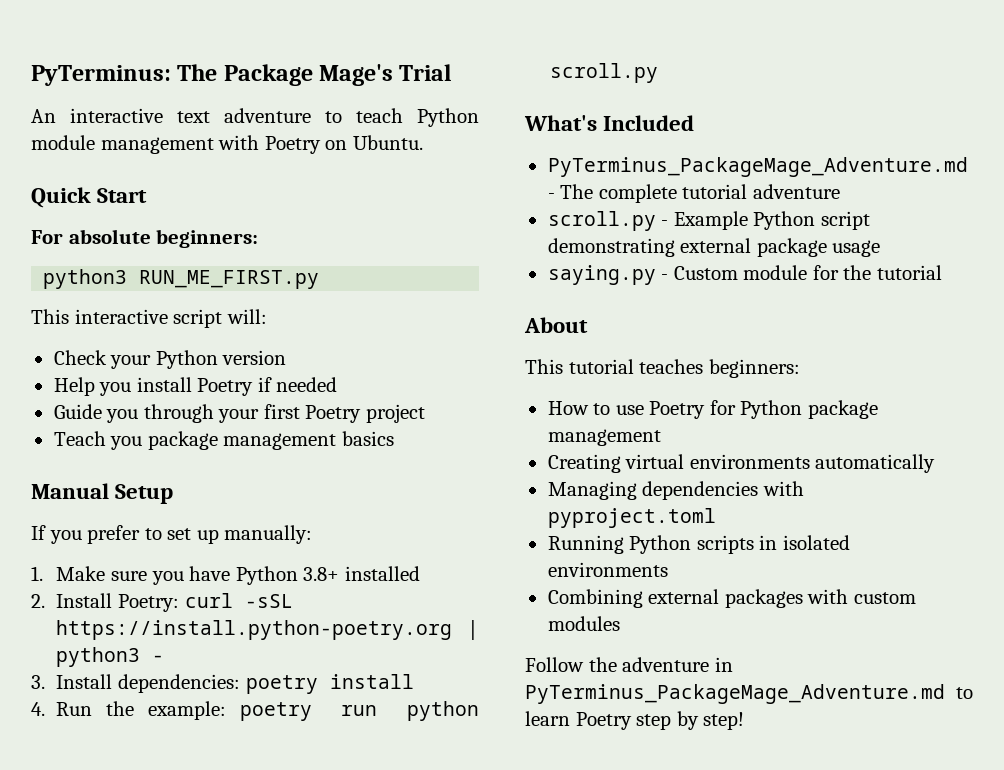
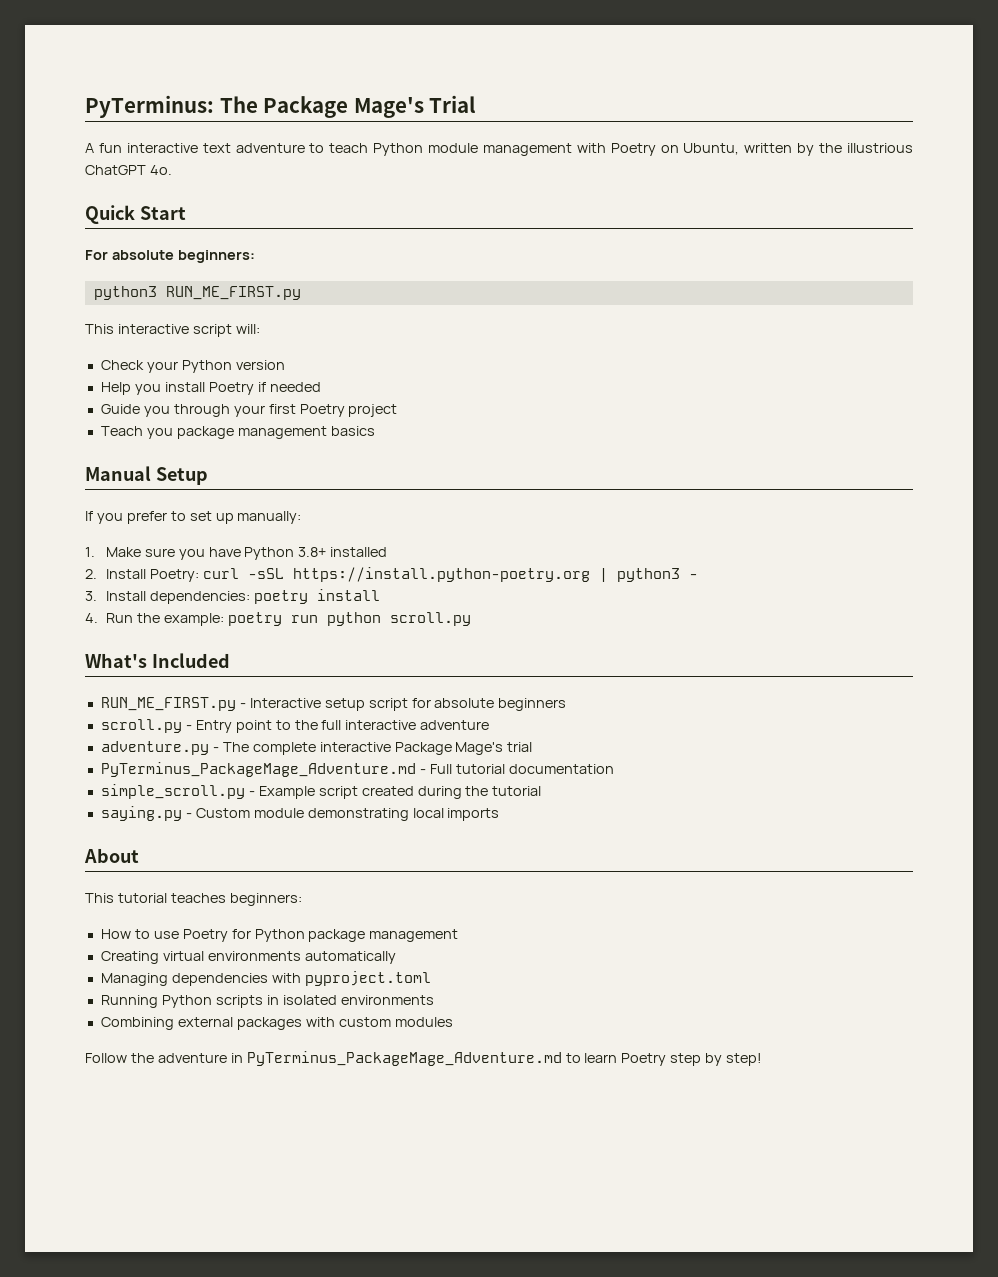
[31,109,56,123] An -> [85,143,122,153] A fun
[352,135,423,150] Ubuntu. -> [683,143,913,156] [85,165,172,175] Ubuntu, written by the illustrious ChatGPT 4o.
[547,157,968,177] [547,184,840,203] [547,211,870,231] [547,238,881,257] PyTerminus_PackageMage_Adventure.md - The complete tutorial adventure // scroll.py - Example Python script demonstrating external package usage -> [100,697,567,711] [100,719,490,733] [100,741,533,755] [100,762,614,777] [100,784,542,799] RUN_ME_FIRST.py - Interactive setup script for absolute beginners // scroll.py - Entry point to the full interactive adventure // adventure.py - The complete interactive Package Mage's trial // PyTerminus_PackageMage_Adventure.md - Full tutorial documentation // simple_scroll.py - Example script created during the tutorial
[812,265,942,280] for the tutorial -> [307,808,500,821] demonstrating local imports

